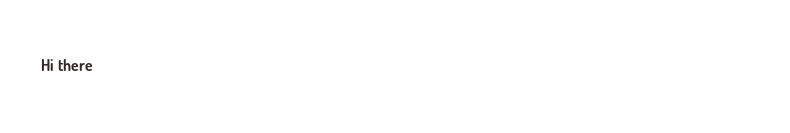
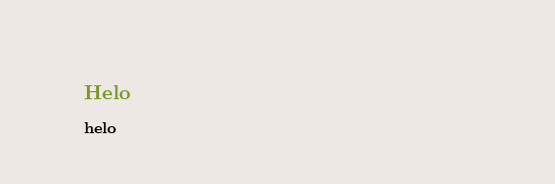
[41,59,94,71] Hi there -> [83,85,132,100] [84,122,117,134] Helo // helo

